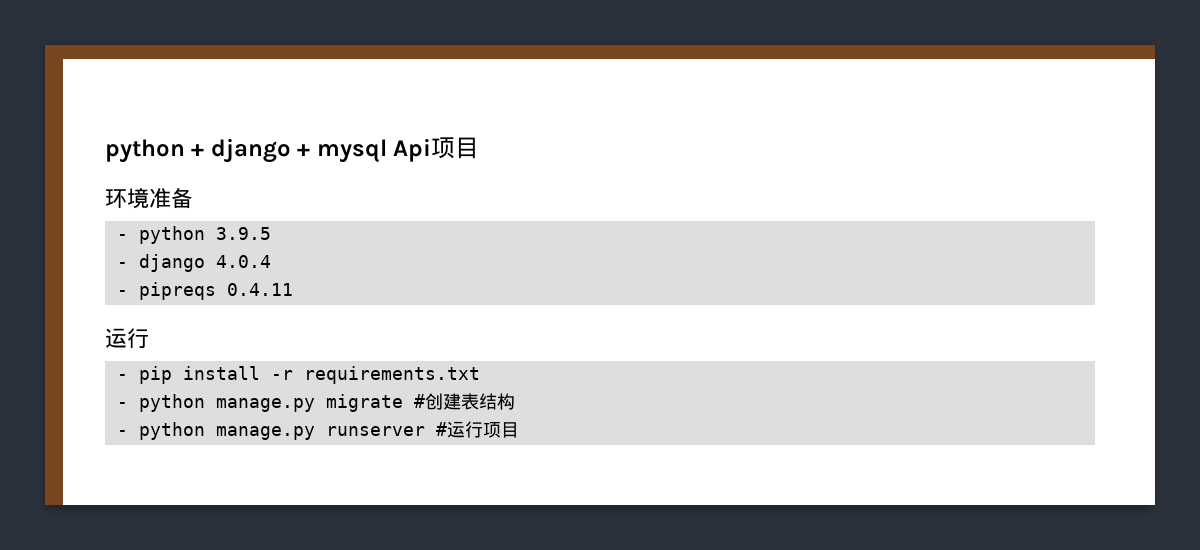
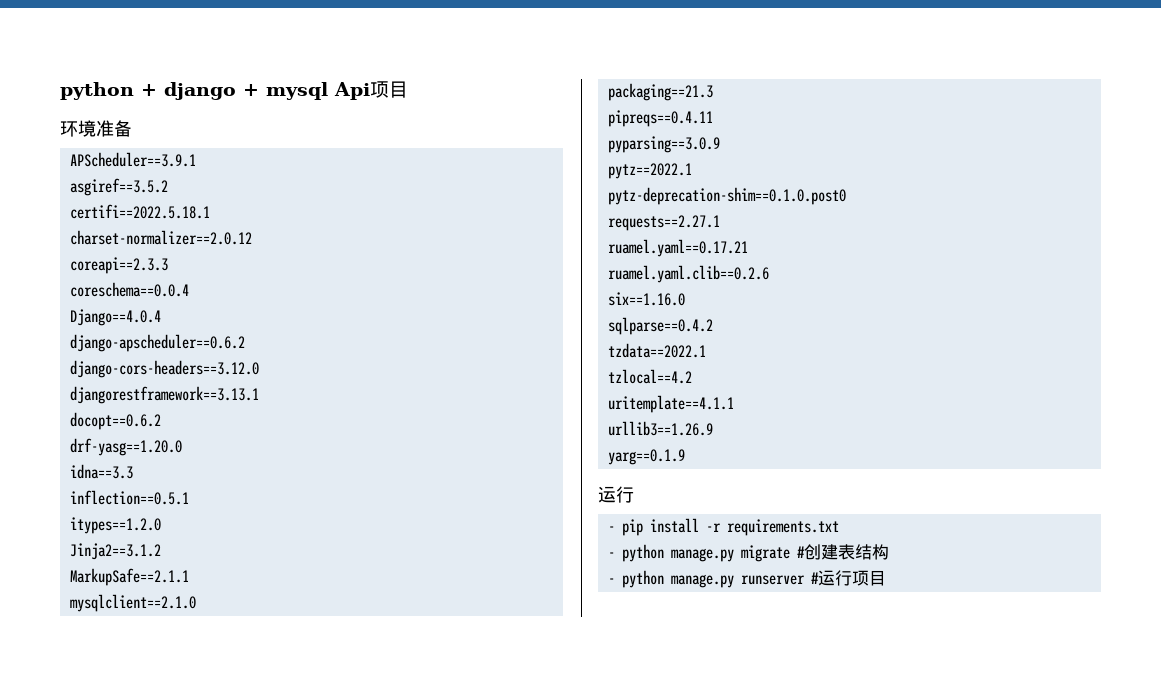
[117,226,272,244] [117,254,272,272] [117,282,294,300] - python 3.9.5 // - django 4.0.4 // - pipreqs 0.4.11 -> [69,152,196,167] [69,178,168,196] [69,204,210,219] [69,230,252,245] [69,257,168,274] [69,282,189,297] [69,309,161,326] [69,334,245,352] [69,360,259,378] [69,386,259,404] [69,412,161,430] [69,438,182,456] [69,464,133,479] [69,490,189,505] [69,517,161,534] [69,543,161,560] [69,568,189,586] [69,594,196,612] [607,83,713,101] [607,110,713,127] [607,136,720,153] [607,163,692,179] [607,187,846,205] [607,215,720,231] [607,239,748,257] [607,265,769,283] [607,292,685,306] [607,317,713,335] [607,343,706,358] [607,369,692,384] [607,395,734,413] [607,421,713,436] [607,449,685,465] APScheduler==3.9.1 // asgiref==3.5.2 // certifi==2022.5.18.1 // charset-normalizer==2.0.12 // coreapi==2.3.3 // coreschema==0.0.4 // Django==4.0.4 // django-apscheduler==0.6.2 // django-cors-headers==3.12.0 // djangorestframework==3.13.1 // docopt==0.6.2 // drf-yasg==1.20.0 // idna==3.3 // inflection==0.5.1 // itypes==1.2.0 // Jinja2==3.1.2 // MarkupSafe==2.1.1 // mysqlclient==2.1.0 // packaging==21.3 // pipreqs==0.4.11 // pyparsing==3.0.9 // pytz==2022.1 // pytz-deprecation-shim==0.1.0.post0 // requests==2.27.1 // ruamel.yaml==0.17.21 // ruamel.yaml.clib==0.2.6 // six==1.16.0 // sqlparse==0.4.2 // tzdata==2022.1 // tzlocal==4.2 // uritemplate==4.1.1 // urllib3==1.26.9 // yarg==0.1.9

